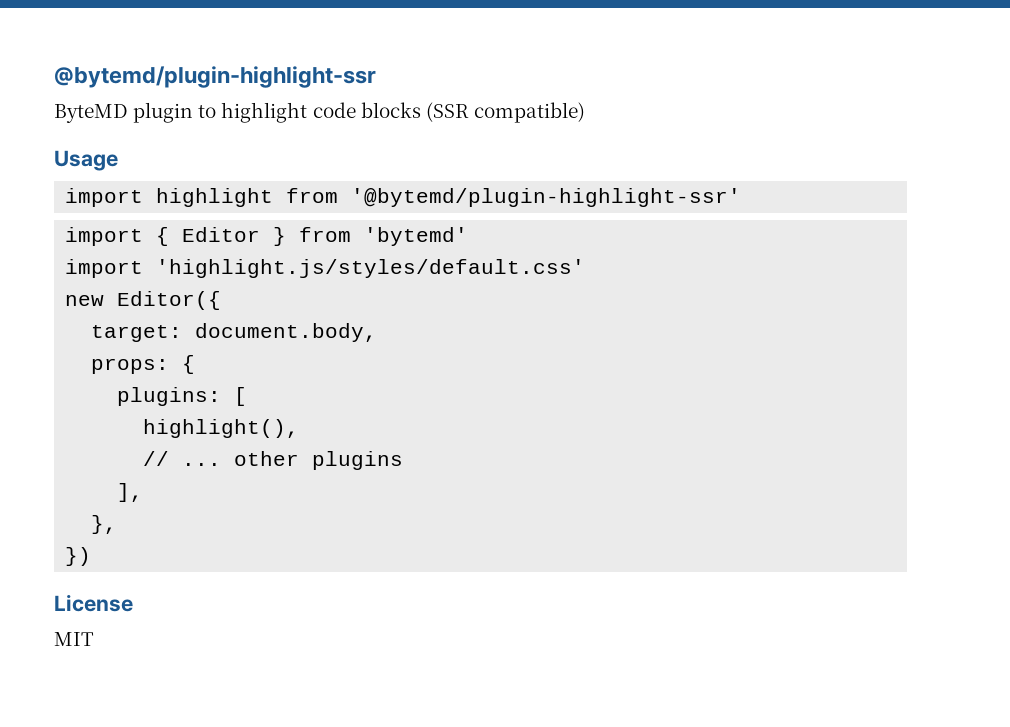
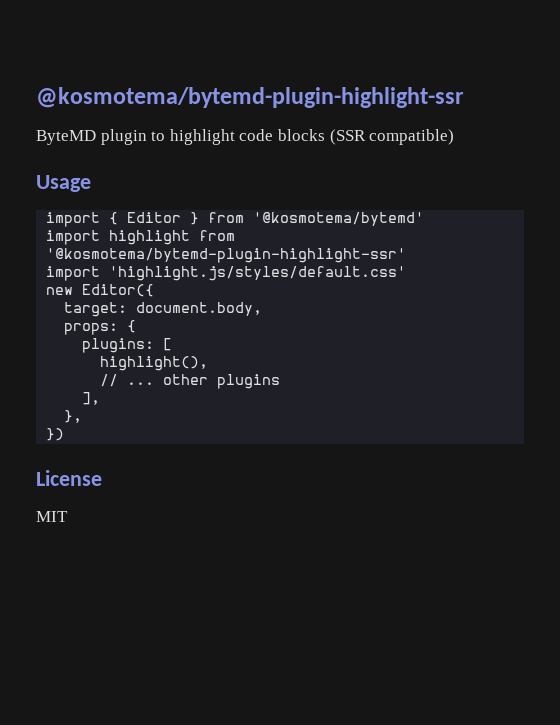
[54,66,376,88] @bytemd/plugin-highlight-ssr -> [36,87,464,108] @kosmotema/bytemd-plugin-highlight-ssr
[65,188,742,207] // import highlight from '@bytemd/plugin-highlight-ssr' -> (91, 183) none
[364,227,469,246] 'bytemd' -> [253,212,425,226] [46,230,236,245] [46,248,407,263] '@kosmotema/bytemd' // import highlight from '@kosmotema/bytemd-plugin-highlight-ssr'

